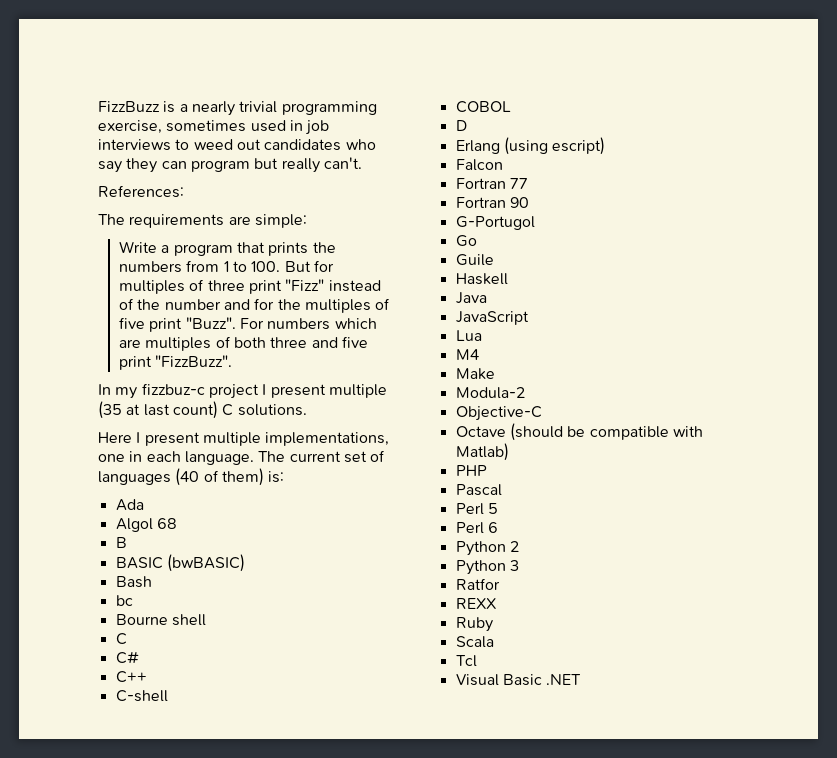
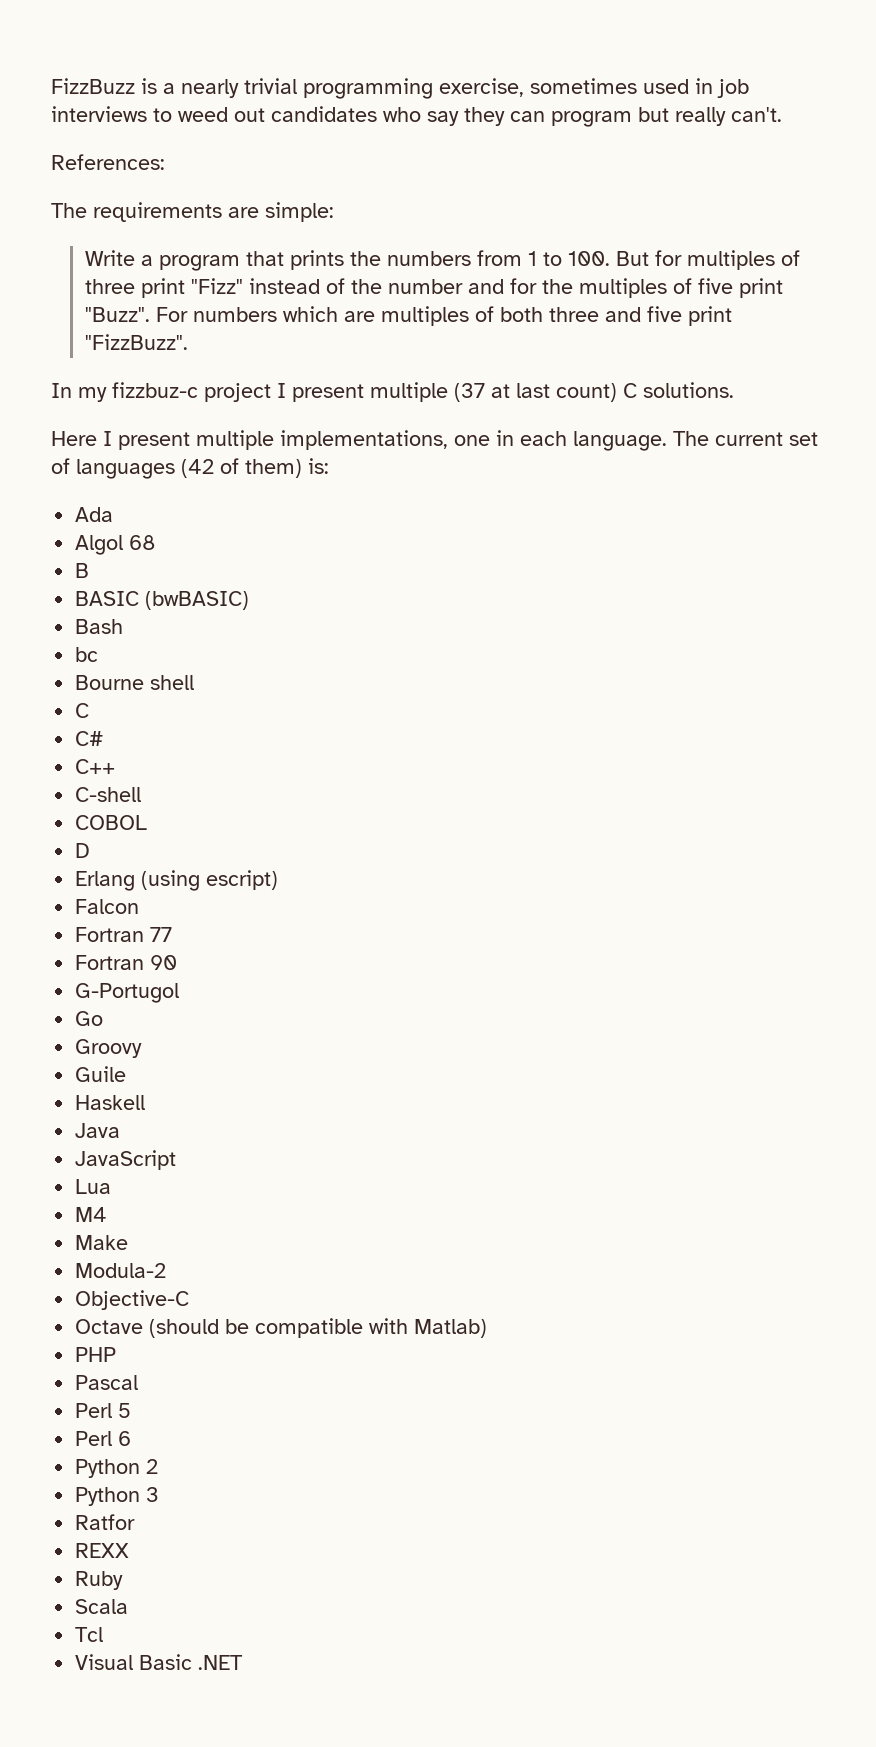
[98,401,122,419] (35 -> [454,383,485,402] (37
[175,468,200,486] (40 -> [181,459,214,478] (42
(477, 241) none -> [75,1039,143,1058] // Groovy

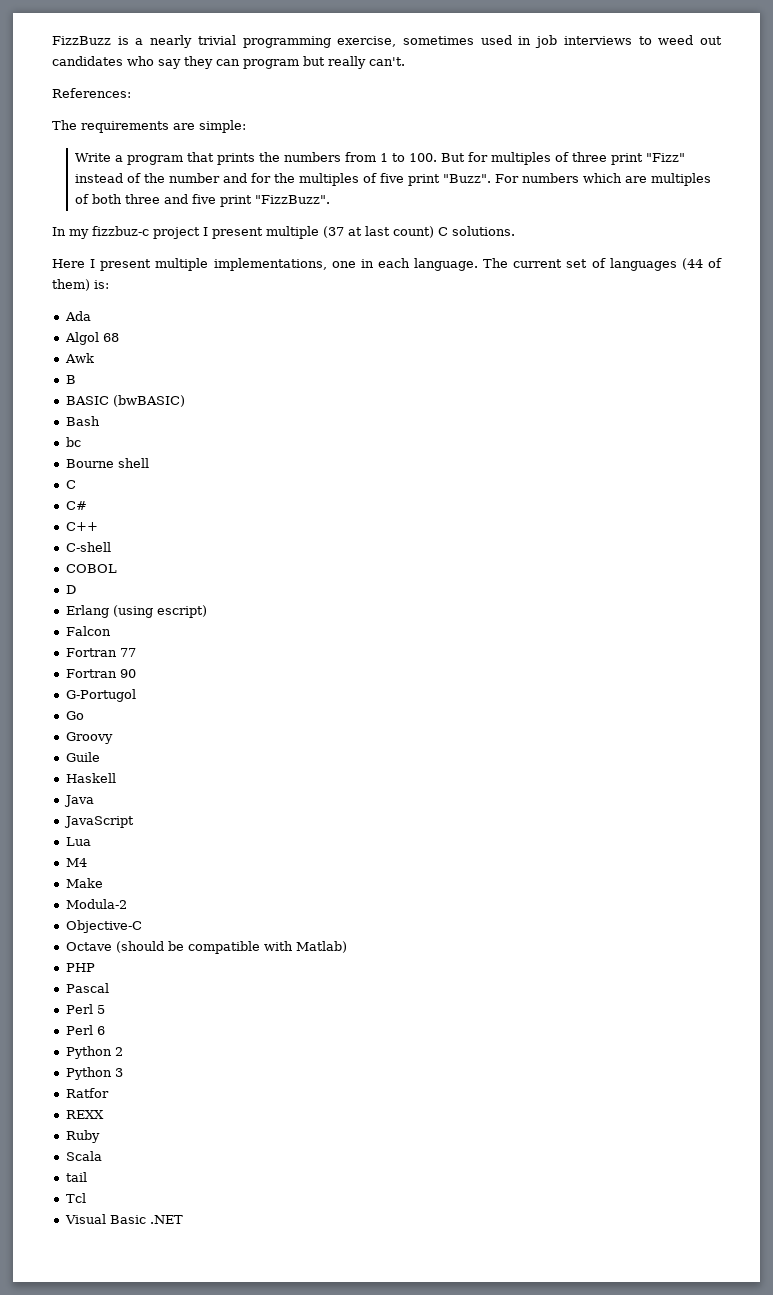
[181,459,214,478] (42 -> [681,258,703,270] (44
(157, 542) none -> [64,353,94,363] // Awk
(129, 1606) none -> [65,1172,87,1182] // tail

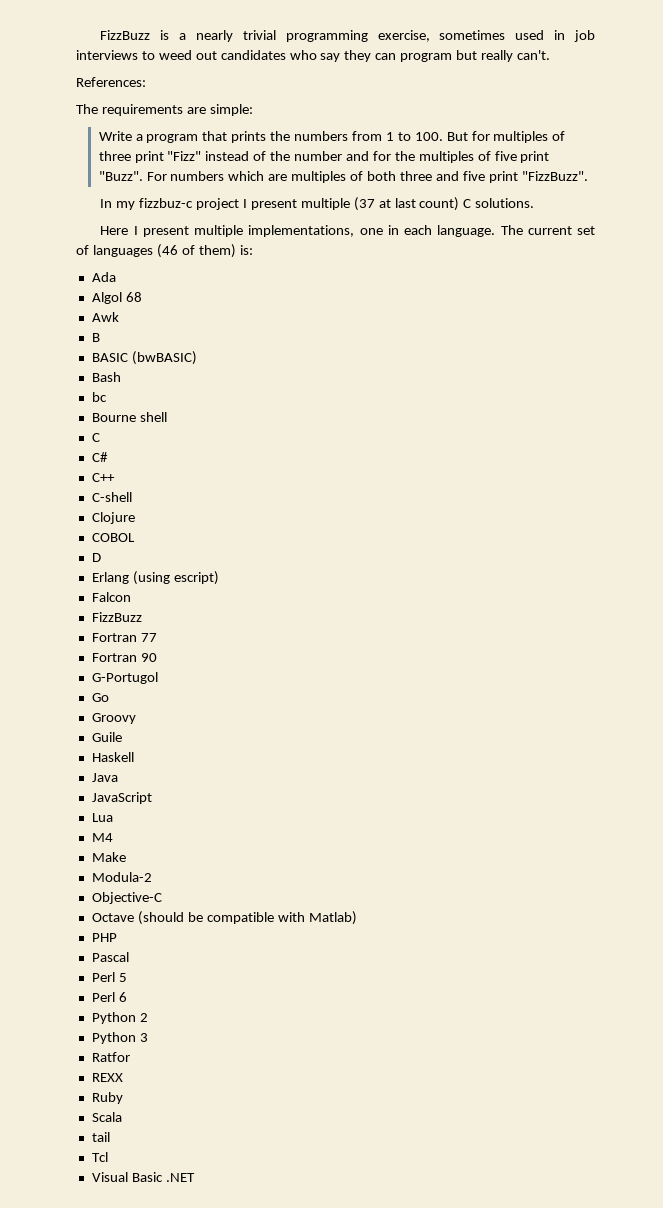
[681,258,703,270] (44 -> [156,244,178,258] (46
(111, 547) none -> [91,512,135,524] // Clojure
(111, 631) none -> [91,612,142,622] // FizzBuzz

